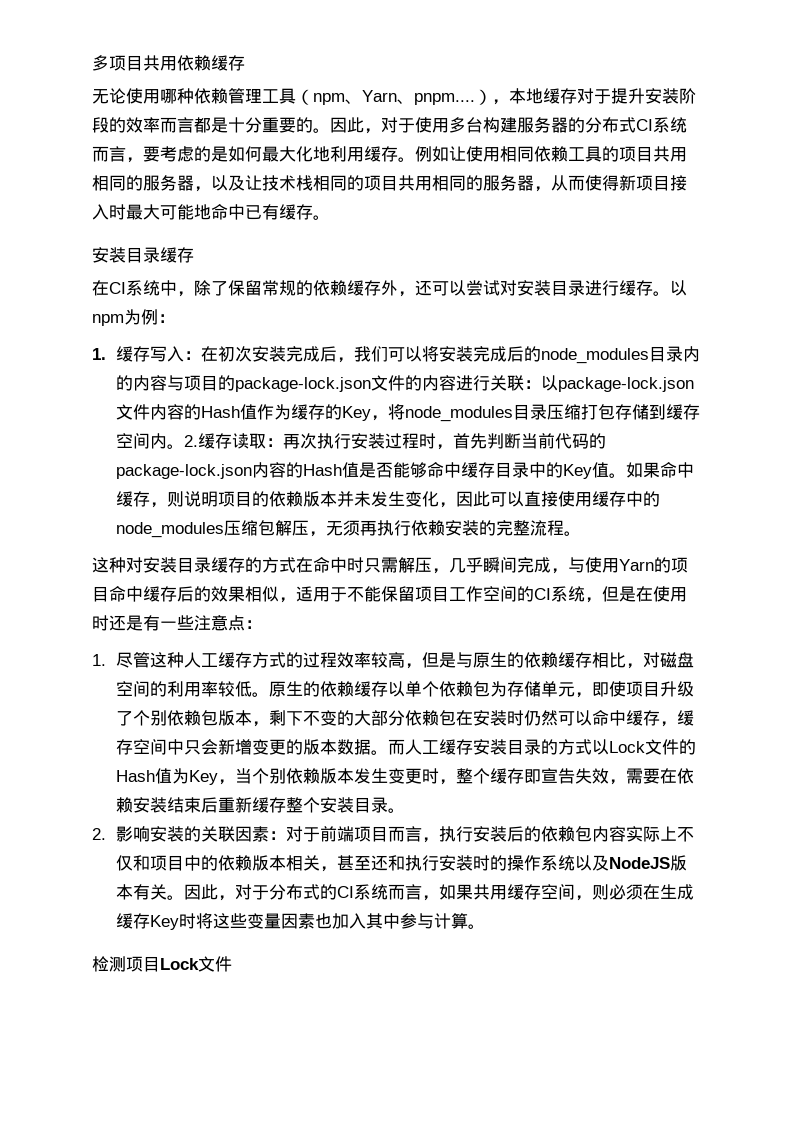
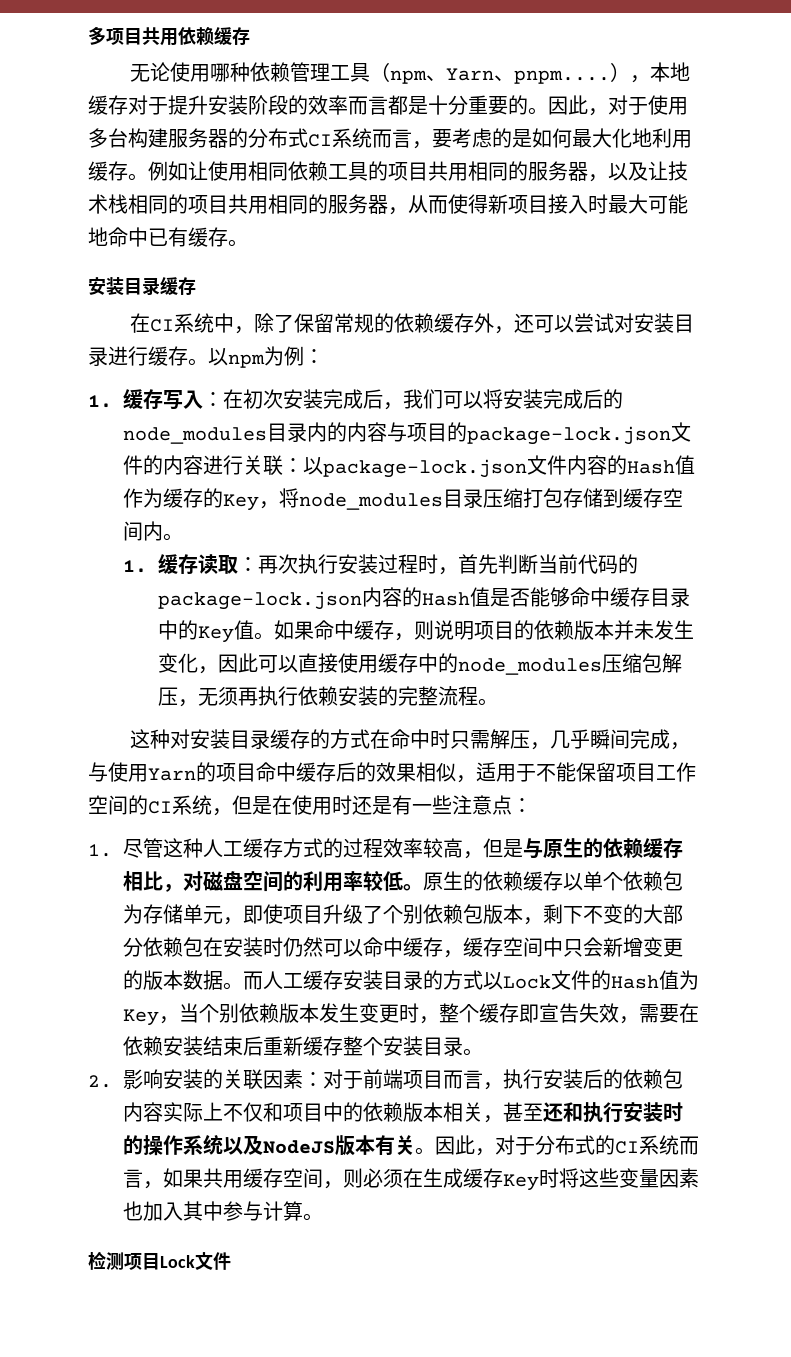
[183,435,198,447] 2. -> [123,560,148,573] // 1.

